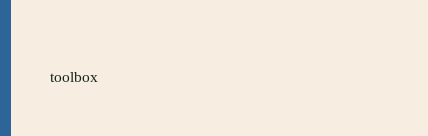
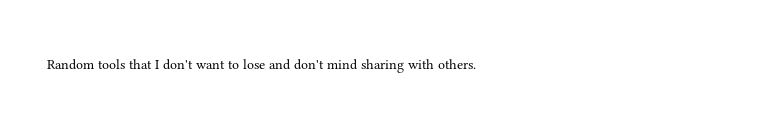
[50,72,98,82] toolbox -> [47,59,476,73] Random tools that I don't want to lose and don't mind sharing with others.

